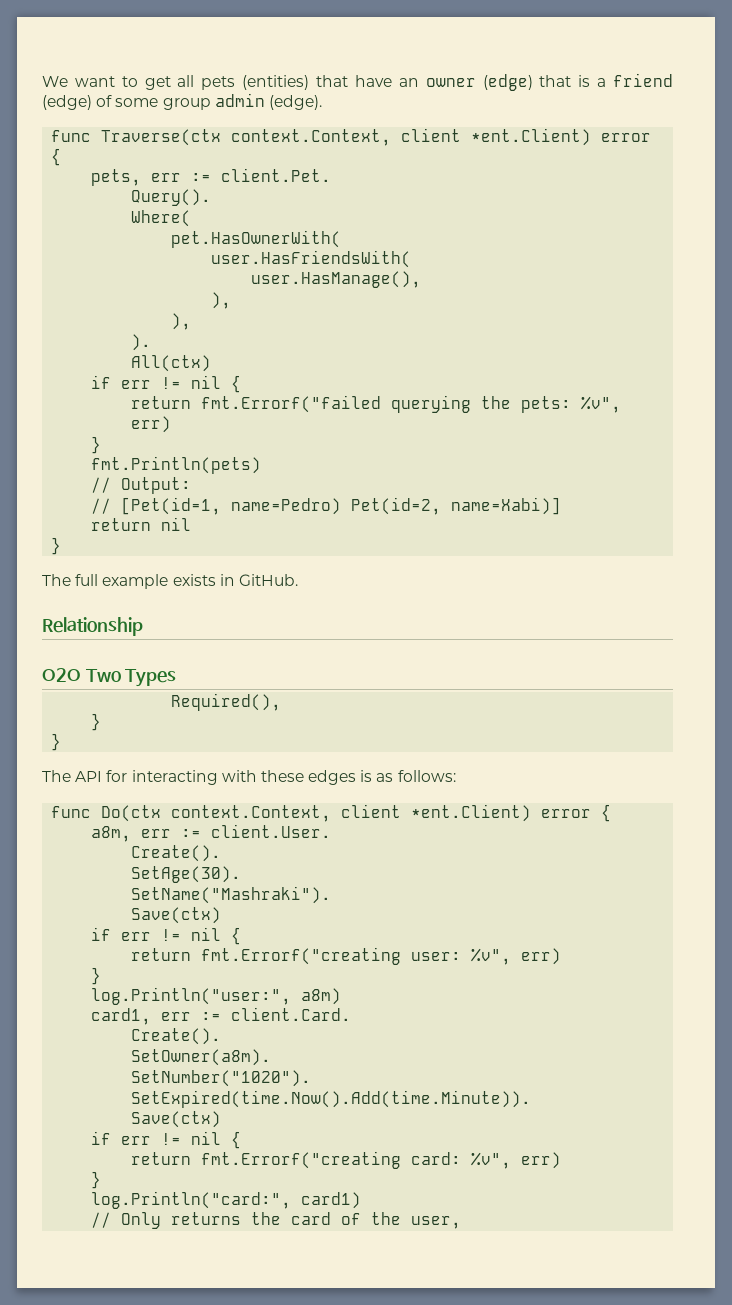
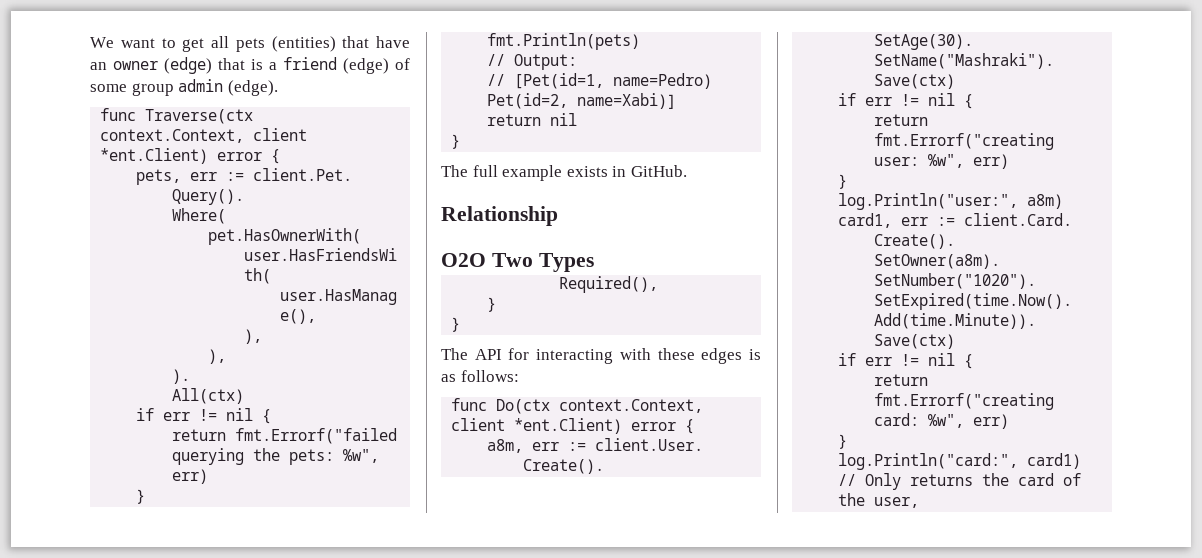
[581,396,622,413] %v", -> [343,449,380,463] %w",
[471,948,512,965] %v", -> [928,154,965,168] %w",
[471,1152,512,1169] %v", -> [928,414,965,428] %w",

